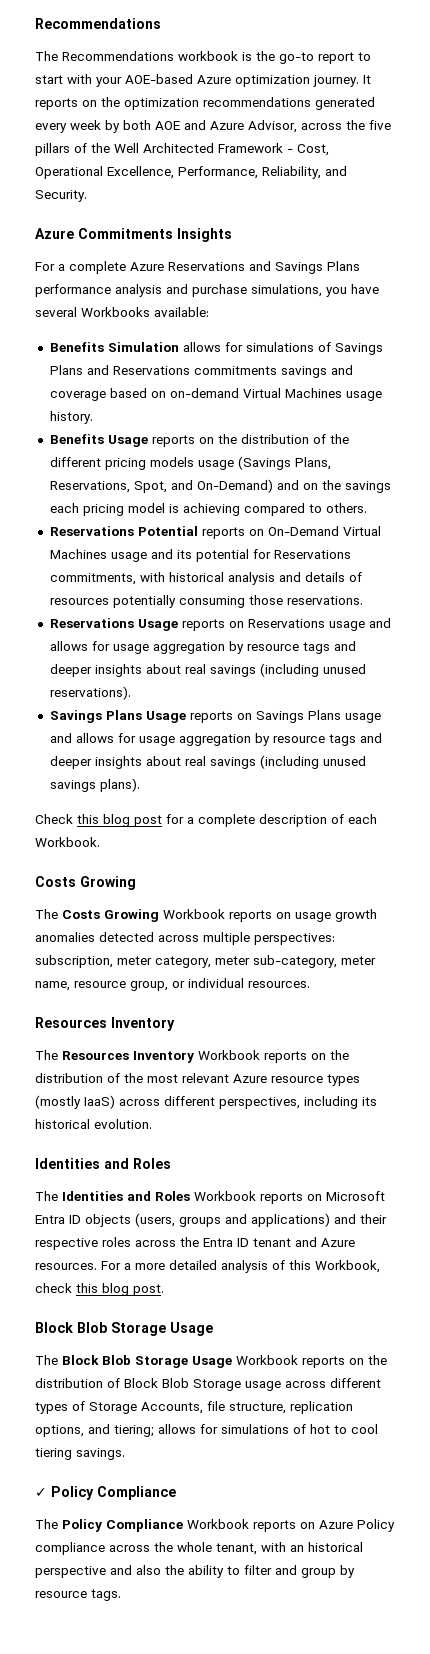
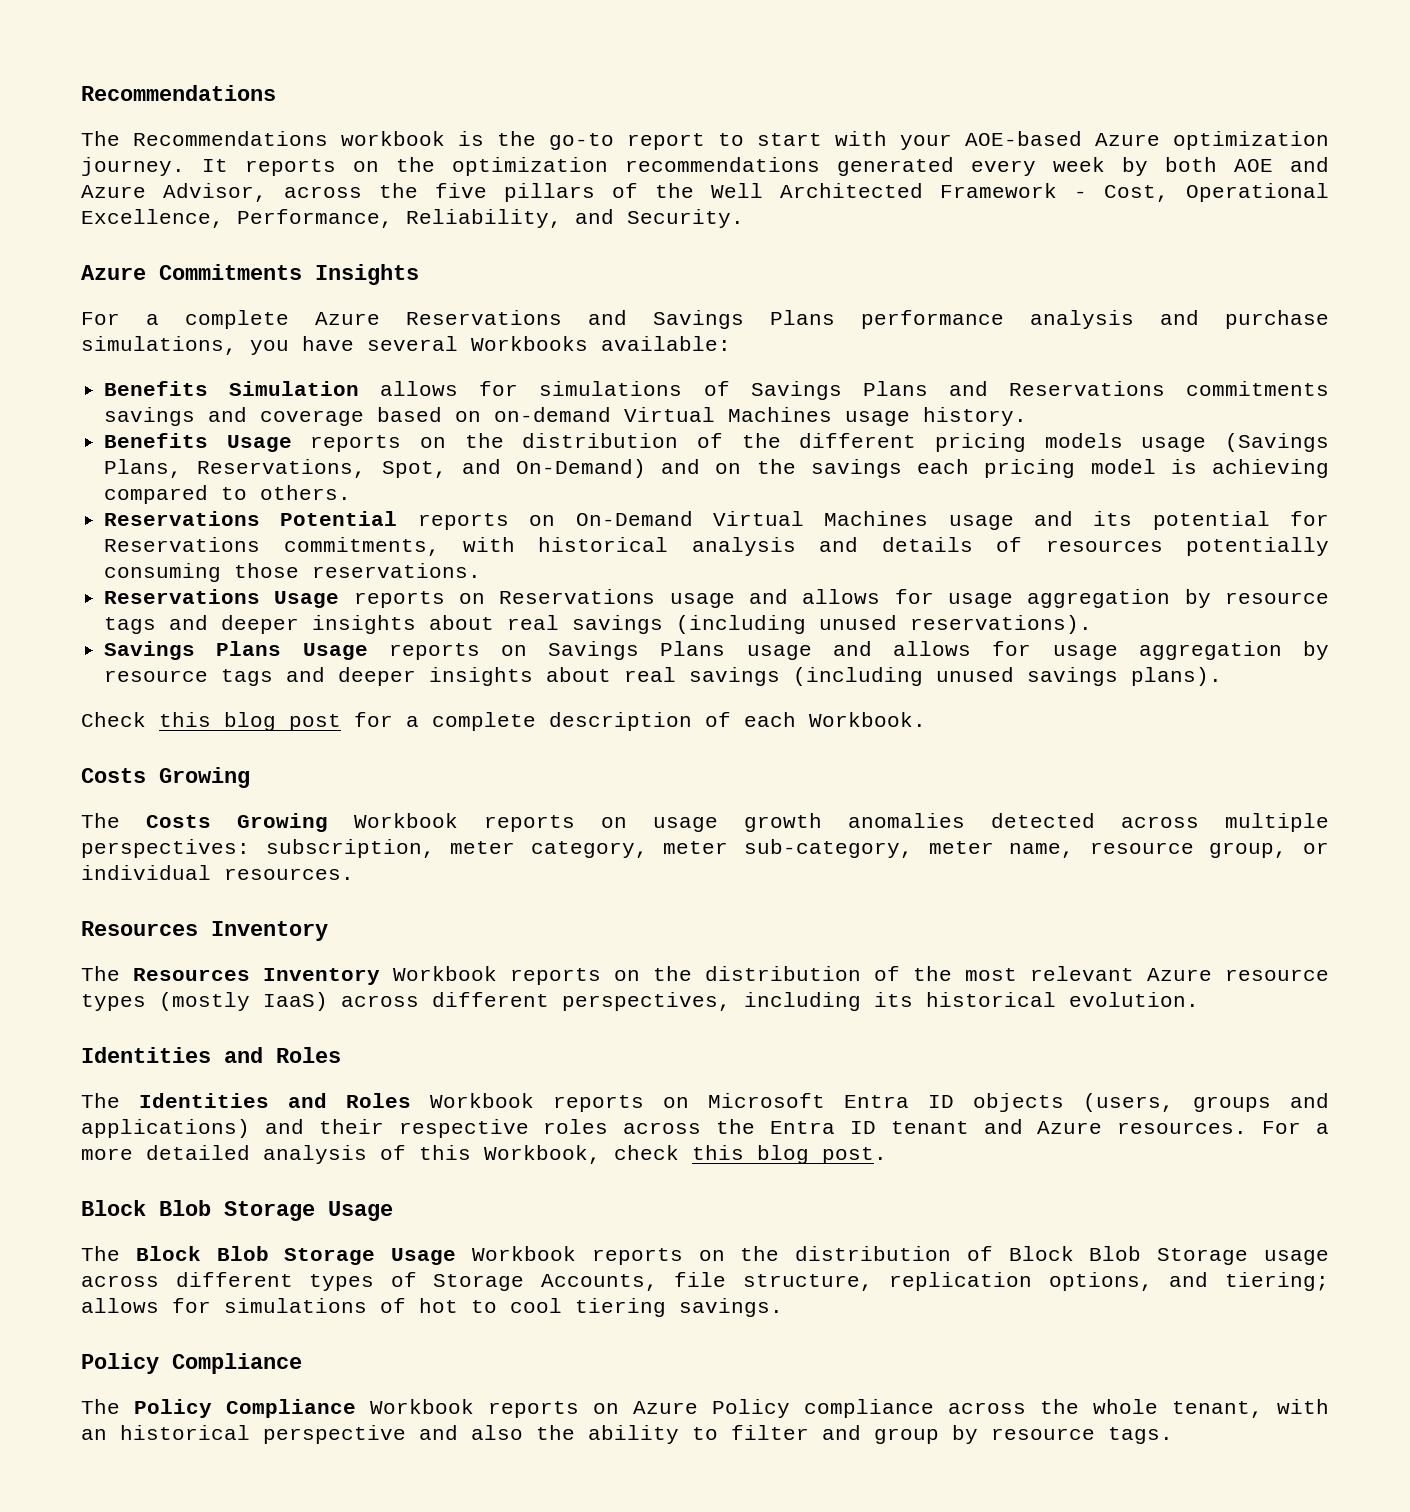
[35,1488,47,1497] ✓ -> (783, 1307) none

